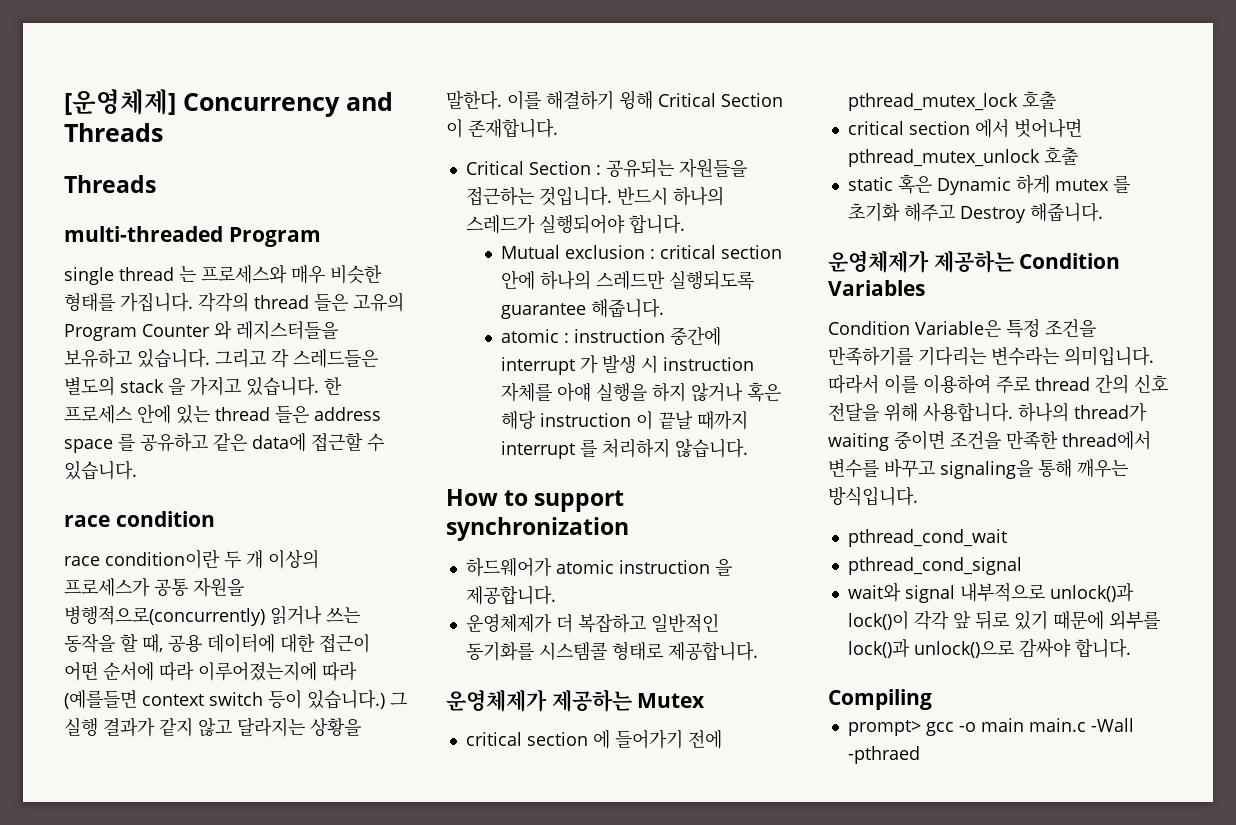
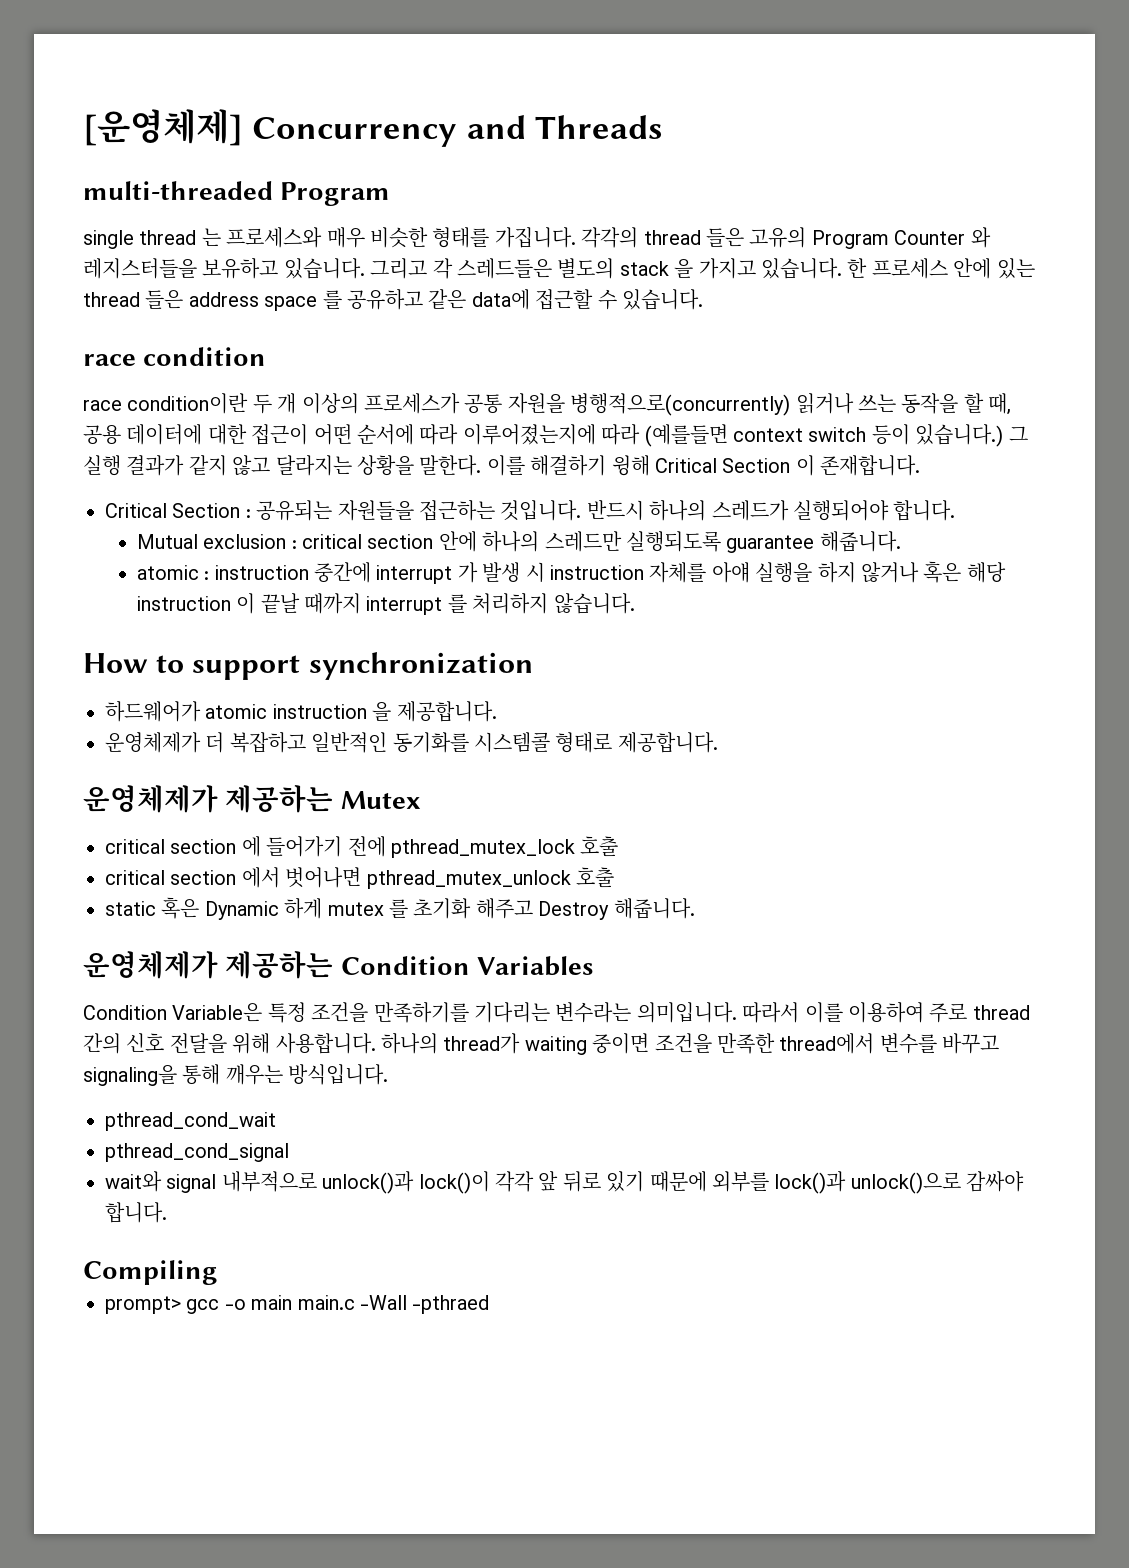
[64,175,156,193] // Threads -> (662, 127) none

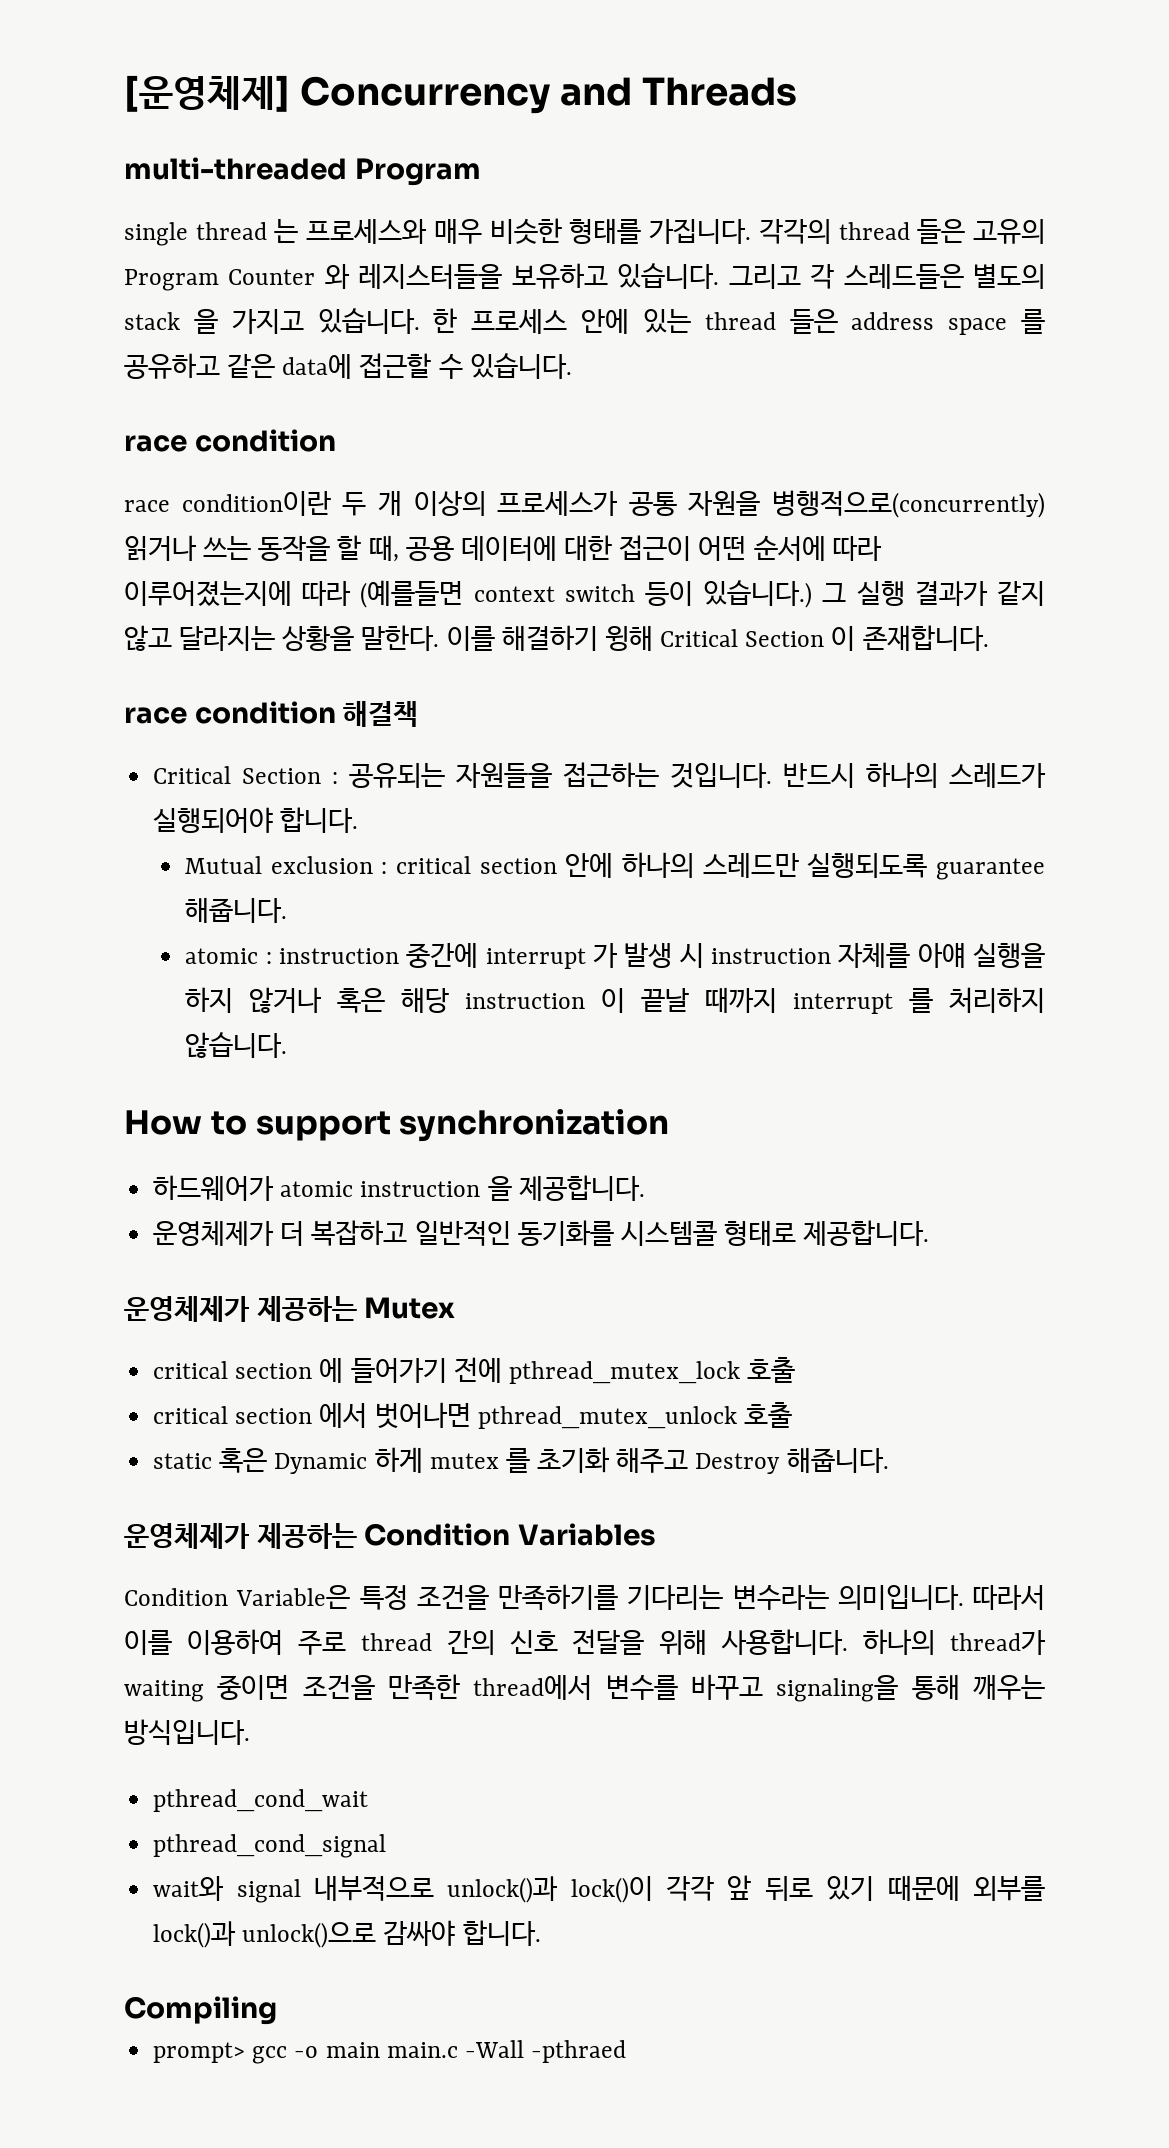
(921, 465) none -> [124,701,419,727] // race condition 해결책

